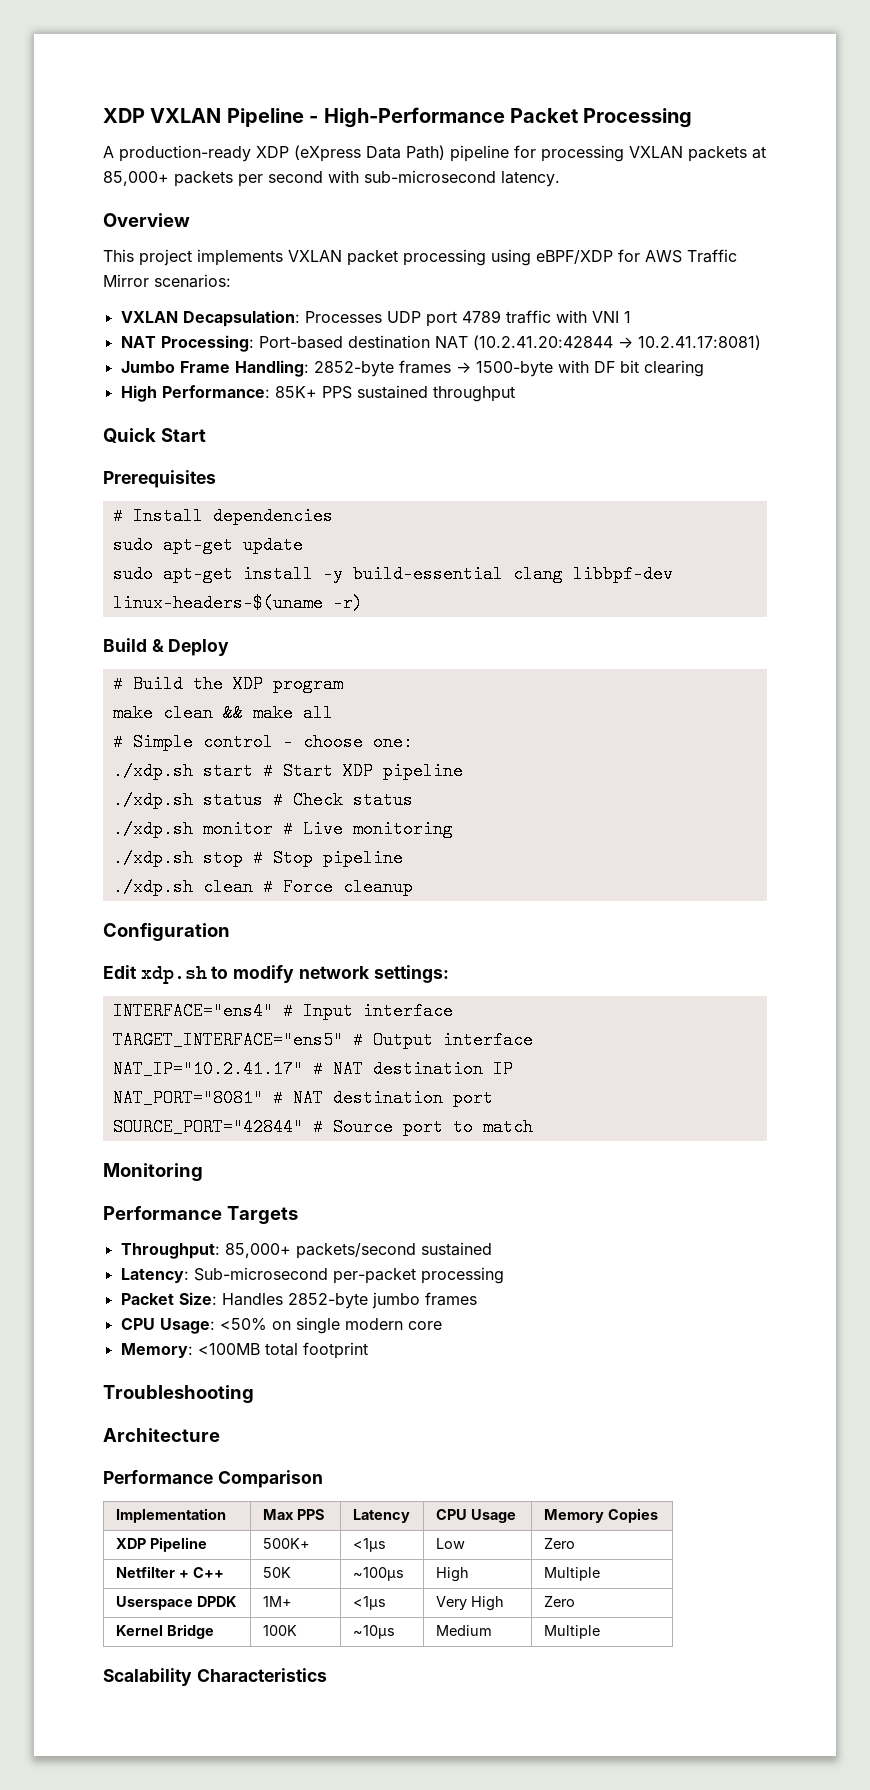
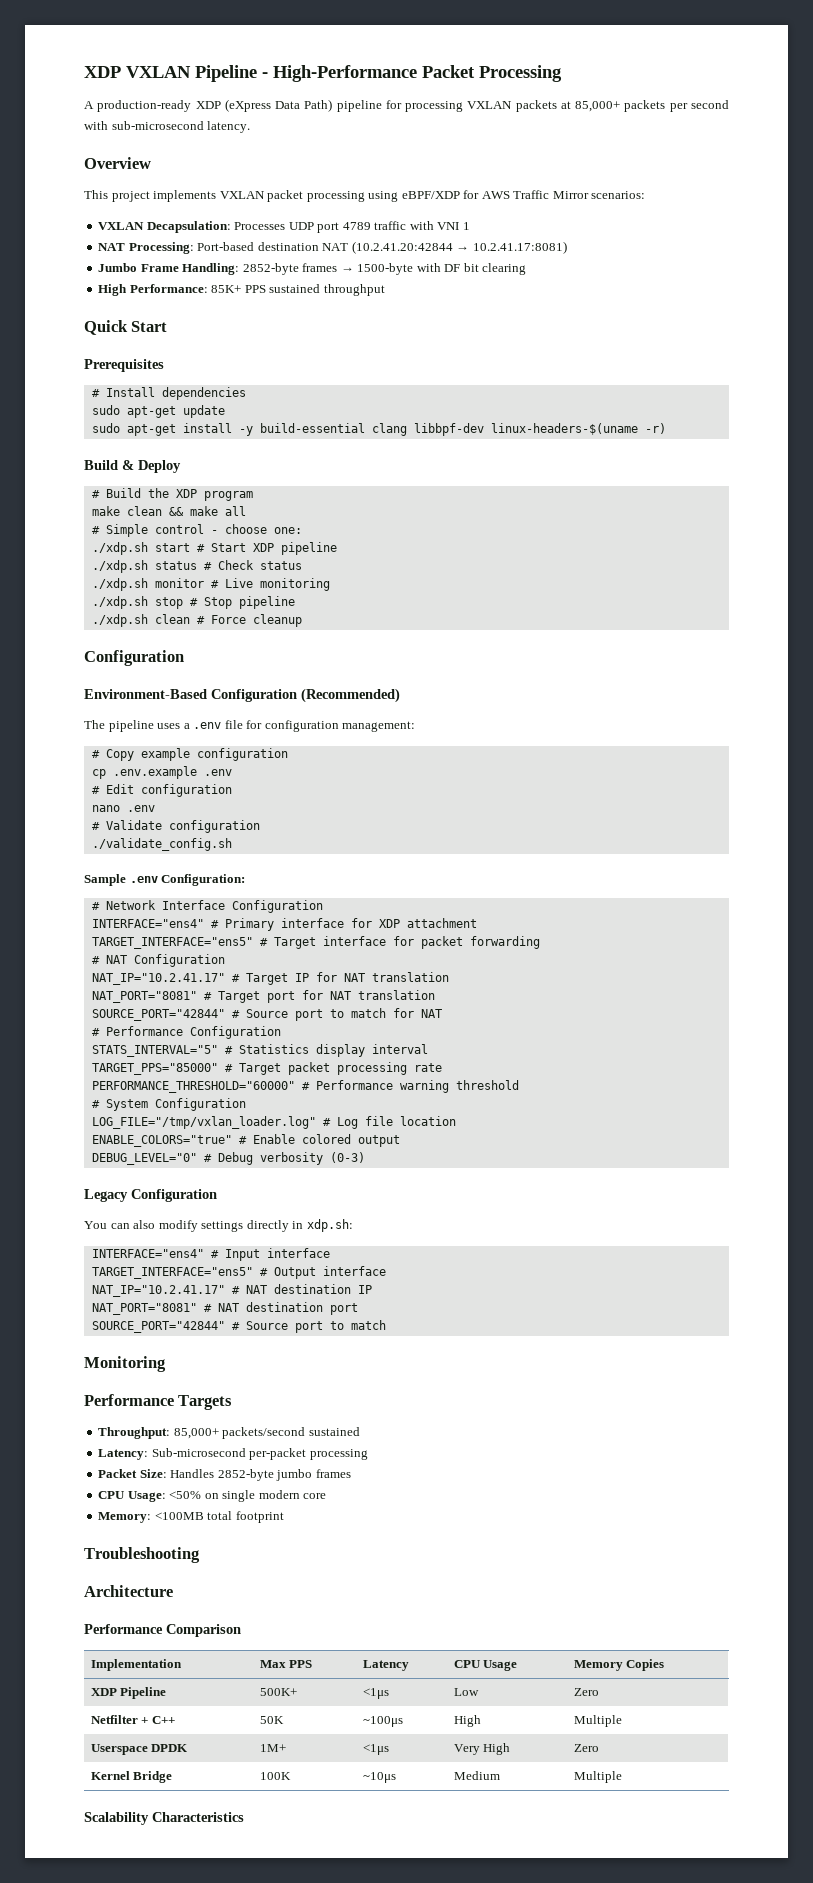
[103,965,449,984] Edit xdp.sh to modify network settings: -> [84,688,400,703] [84,720,416,732] [91,748,288,761] [91,766,232,779] [91,784,232,797] [91,805,155,812] [91,820,260,833] [91,838,232,851] [84,874,246,886] [91,900,323,913] [91,918,477,931] [91,936,540,949] [91,954,225,967] [91,972,449,985] [91,990,435,1003] [91,1008,442,1021] [91,1026,281,1039] [91,1044,428,1057] [91,1062,442,1075] [91,1080,519,1093] [91,1098,246,1111] [91,1116,456,1129] [91,1134,400,1147] [91,1152,365,1165] [84,1189,217,1202] [84,1219,353,1232] Environment-Based Configuration (Recommended) // The pipeline uses a .env file for configuration management: // # Copy example configuration // cp .env.example .env // # Edit configuration // nano .env // # Validate configuration // ./validate_config.sh // Sample .env Configuration: // # Network Interface Configuration // INTERFACE="ens4" # Primary interface for XDP attachment // TARGET_INTERFACE="ens5" # Target interface for packet forwarding // # NAT Configuration // NAT_IP="10.2.41.17" # Target IP for NAT translation // NAT_PORT="8081" # Target port for NAT translation // SOURCE_PORT="42844" # Source port to match for NAT // # Performance Configuration // STATS_INTERVAL="5" # Statistics display interval // TARGET_PPS="85000" # Target packet processing rate // PERFORMANCE_THRESHOLD="60000" # Performance warning threshold // # System Configuration // LOG_FILE="/tmp/vxlan_loader.log" # Log file location // ENABLE_COLORS="true" # Enable colored output // DEBUG_LEVEL="0" # Debug verbosity (0-3) // Legacy Configuration // You can also modify settings directly in xdp.sh:

